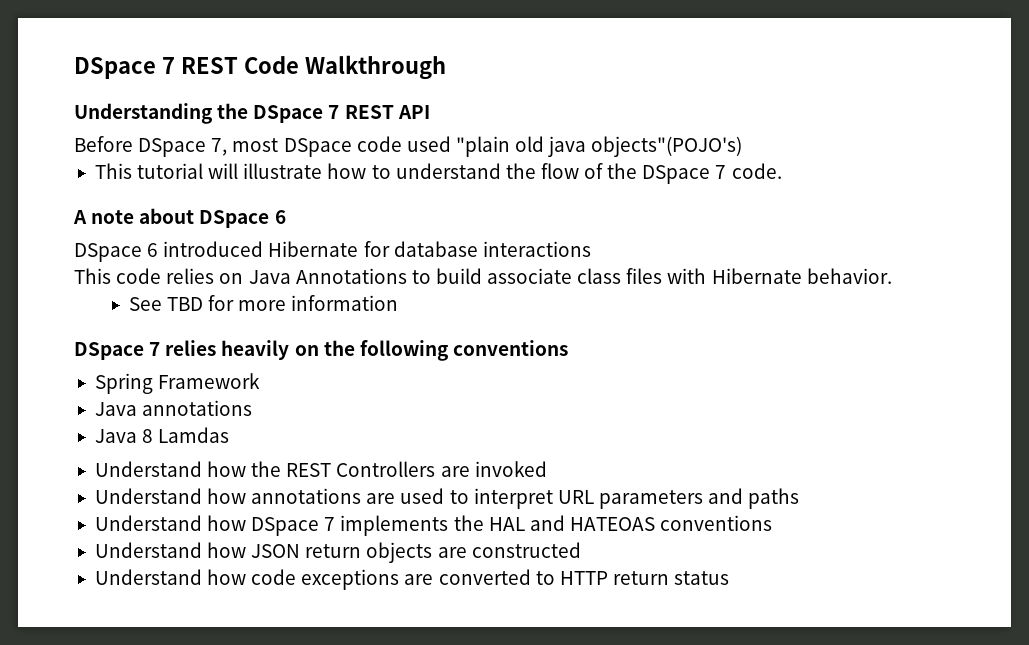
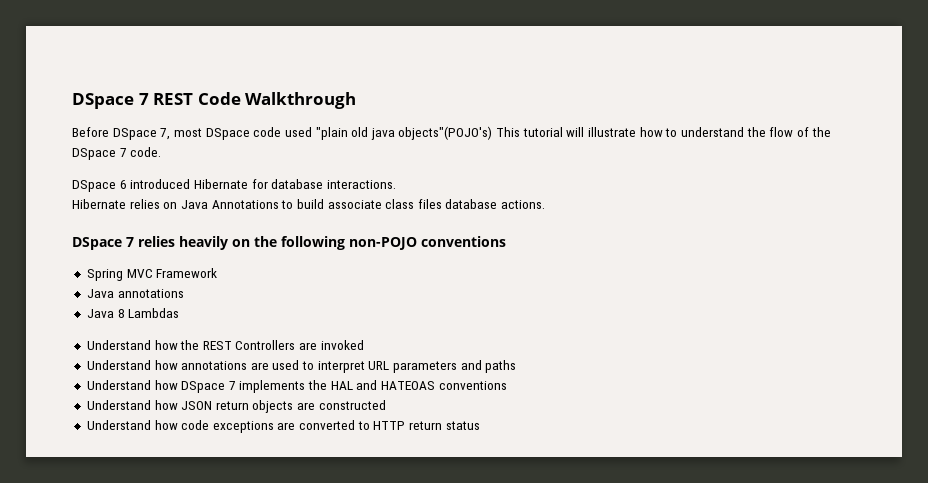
[74,103,430,124] // Understanding the DSpace 7 REST API -> (357, 100) none
(743, 146) // -> (493, 133) none
[73,208,286,228] // A note about DSpace 6 -> (162, 152) none
[482,241,591,257] [74,268,162,284] interactions // This code -> [326,180,396,189] [72,199,126,209] interactions. // Hibernate
[667,268,892,284] [128,295,399,311] with Hibernate behavior. // See TBD for more information -> [445,199,546,209] database actions.
(449, 350) none -> [349,237,417,250] non-POJO
(153, 383) none -> [126,269,153,278] MVC
[158,427,230,443] Lamdas -> [128,308,180,318] Lambdas

